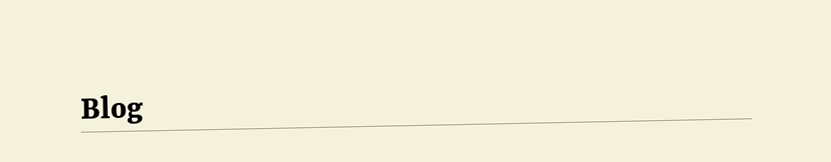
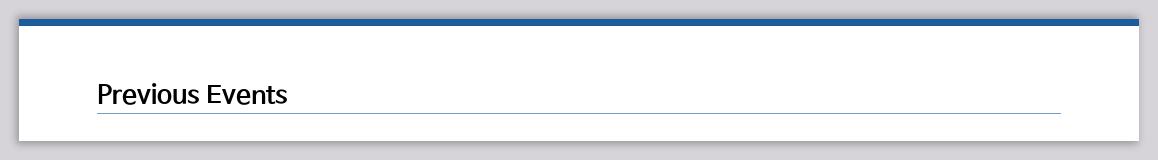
[80,94,144,125] Blog -> [97,83,288,105] Previous Events

